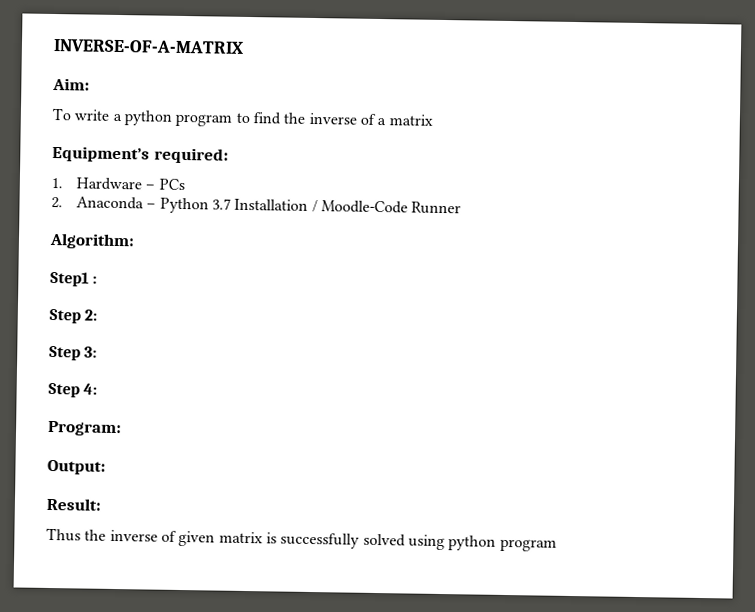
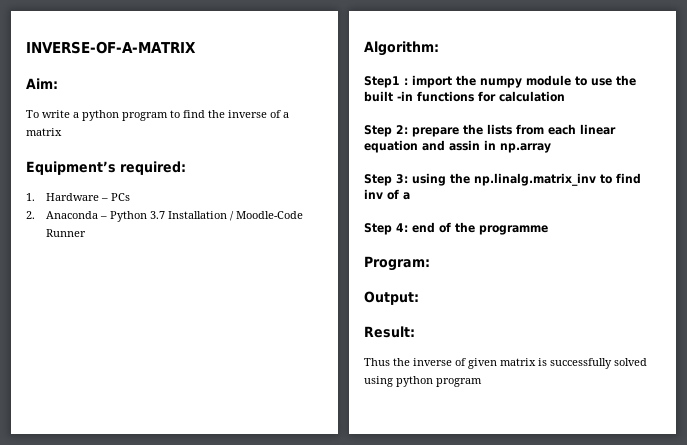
[49,308,98,324] [49,345,98,361] [48,382,98,398] // Step 2: // Step 3: // Step 4: -> [412,75,636,88] [364,91,565,102] [364,124,616,137] [364,140,551,153] [364,173,641,186] [364,189,410,200] [364,222,548,235] import the numpy module to use the built -in functions for calculation // Step 2: prepare the lists from each linear equation and assin in np.array // Step 3: using the np.linalg.matrix_inv to find inv of a // Step 4: end of the programme

